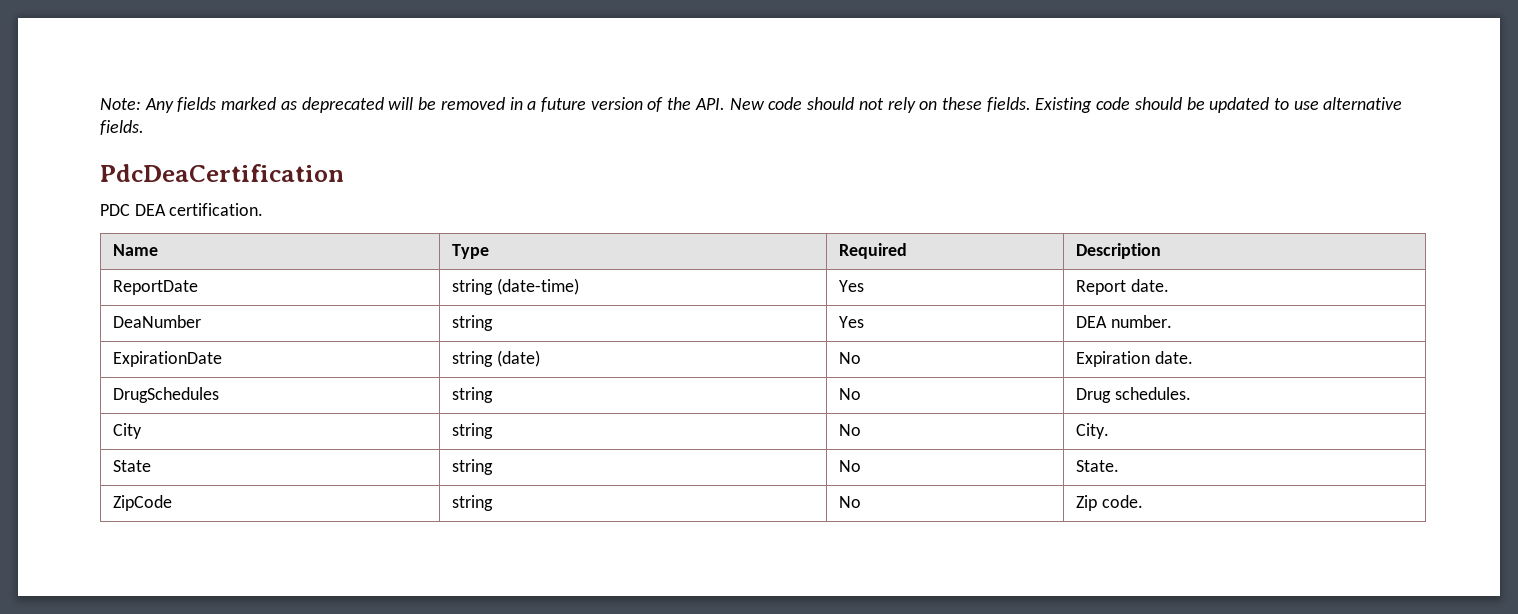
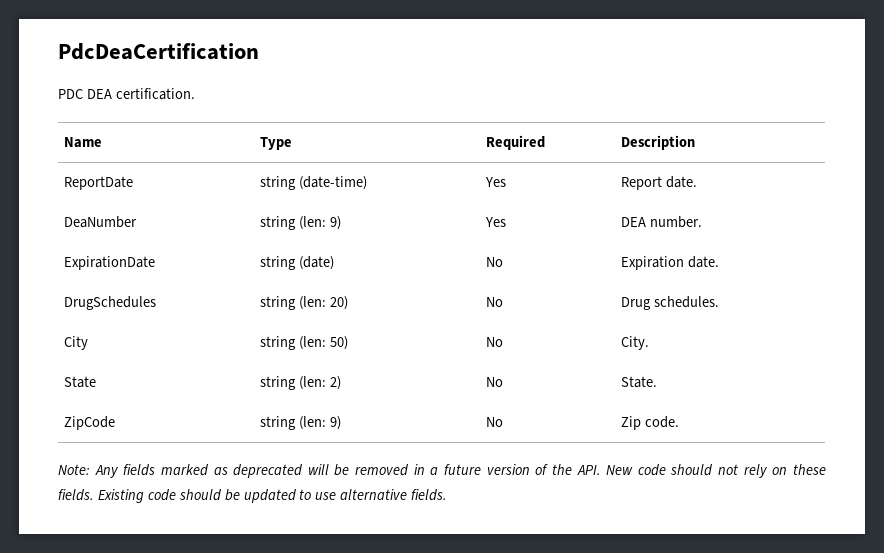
(100, 104) none -> [58,43,259,60] [58,88,195,100] [63,137,102,148] [259,137,292,150] [485,135,545,150] [620,135,695,150] [63,176,133,190] [259,176,367,190] [484,177,506,187] [620,176,697,190] [63,216,137,228] [259,216,341,230] [484,217,506,227] [620,216,702,228] [63,256,155,270] [259,256,334,270] [485,257,503,267] [620,256,719,270] [63,296,156,310] [259,296,348,310] [485,297,503,307] [620,296,719,310] [63,336,88,350] [259,336,348,350] [485,337,503,347] [620,336,649,350] [63,376,96,388] [259,376,341,390] [485,377,503,387] [620,376,657,388] [63,416,115,430] [259,416,341,430] [485,417,503,427] [620,416,679,430] PdcDeaCertification // PDC DEA certification. // Name | Type | Required | Description // ReportDate | string (date-time) | Yes | Report date. // DeaNumber | string (len: 9) | Yes | DEA number. // ExpirationDate | string (date) | No | Expiration date. // DrugSchedules | string (len: 20) | No | Drug schedules. // City | string (len: 50) | No | City. // State | string (len: 2) | No | State. // ZipCode | string (len: 9) | No | Zip code. //
[100,164,344,182] [100,203,264,216] [113,244,159,256] [452,244,490,259] [839,243,908,259] [1076,243,1162,259] [113,280,199,295] [452,278,579,295] [839,280,865,292] [1076,279,1169,295] [113,315,202,328] [452,315,494,331] [839,316,865,328] [1076,315,1172,328] [113,351,223,367] [452,350,540,367] [839,352,862,364] [1076,351,1193,367] [113,387,220,403] [452,387,494,403] [839,388,862,400] [1076,387,1191,403] [113,423,143,439] [452,423,494,439] [839,424,862,436] [1076,423,1110,439] [113,460,152,472] [452,459,494,475] [839,460,862,472] [1076,460,1120,472] [113,495,173,511] [452,495,494,511] [839,496,862,508] [1076,495,1143,511] // PdcDeaCertification // PDC DEA certification. // Name | Type | Required | Description // ReportDate | string (date-time) | Yes | Report date. // DeaNumber | string | Yes | DEA number. // ExpirationDate | string (date) | No | Expiration date. // DrugSchedules | string | No | Drug schedules. // City | string | No | City. // State | string | No | State. // ZipCode | string | No | Zip code. -> (448, 495) none

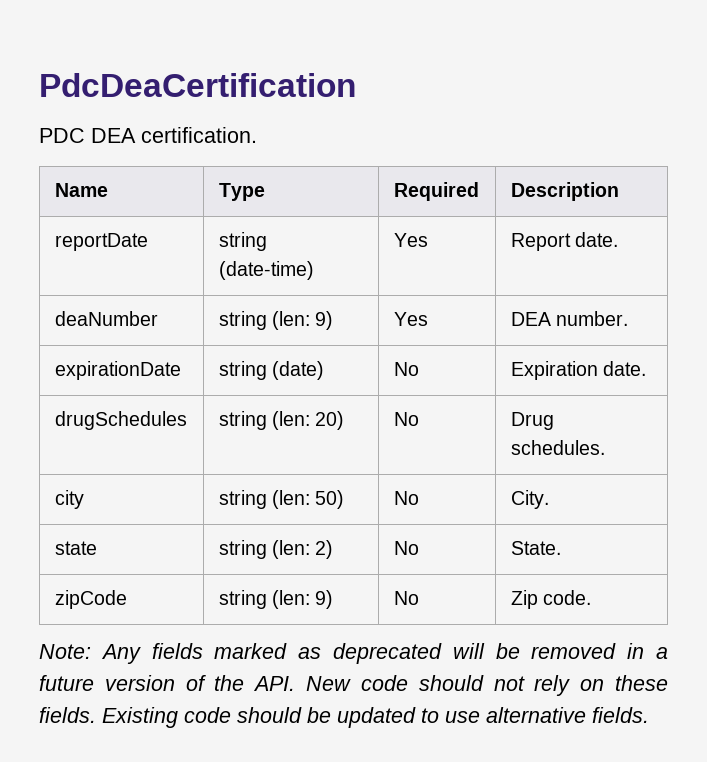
[63,176,133,190] ReportDate -> [54,233,148,251] reportDate
[63,216,137,228] DeaNumber -> [54,311,158,326] deaNumber
[63,256,155,270] ExpirationDate -> [54,361,181,380] expirationDate
[63,296,156,310] DrugSchedules -> [54,411,187,430] drugSchedules
[63,336,88,350] City -> [54,490,84,509] city
[63,376,96,388] State -> [54,541,97,555] state
[63,416,115,430] ZipCode -> [54,590,127,609] zipCode

